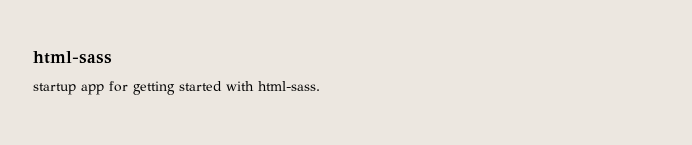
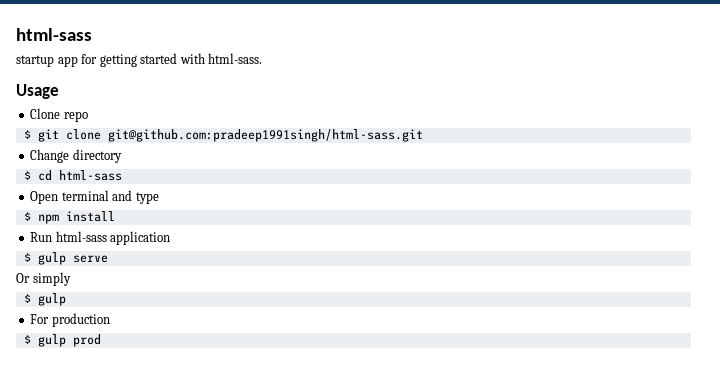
(320, 86) none -> [16,84,59,99] [30,108,88,122] [23,129,423,142] [30,149,122,163] [23,170,122,181] [30,190,159,204] [23,211,115,224] [30,231,171,245] [23,252,108,265] [16,272,71,286] [23,293,66,306] [30,313,110,327] [23,334,101,347] // Usage // Clone repo // $ git clone git@github.com:pradeep1991singh/html-sass.git // Change directory // $ cd html-sass // Open terminal and type // $ npm install // Run html-sass application // $ gulp serve // Or simply // $ gulp // For production // $ gulp prod

